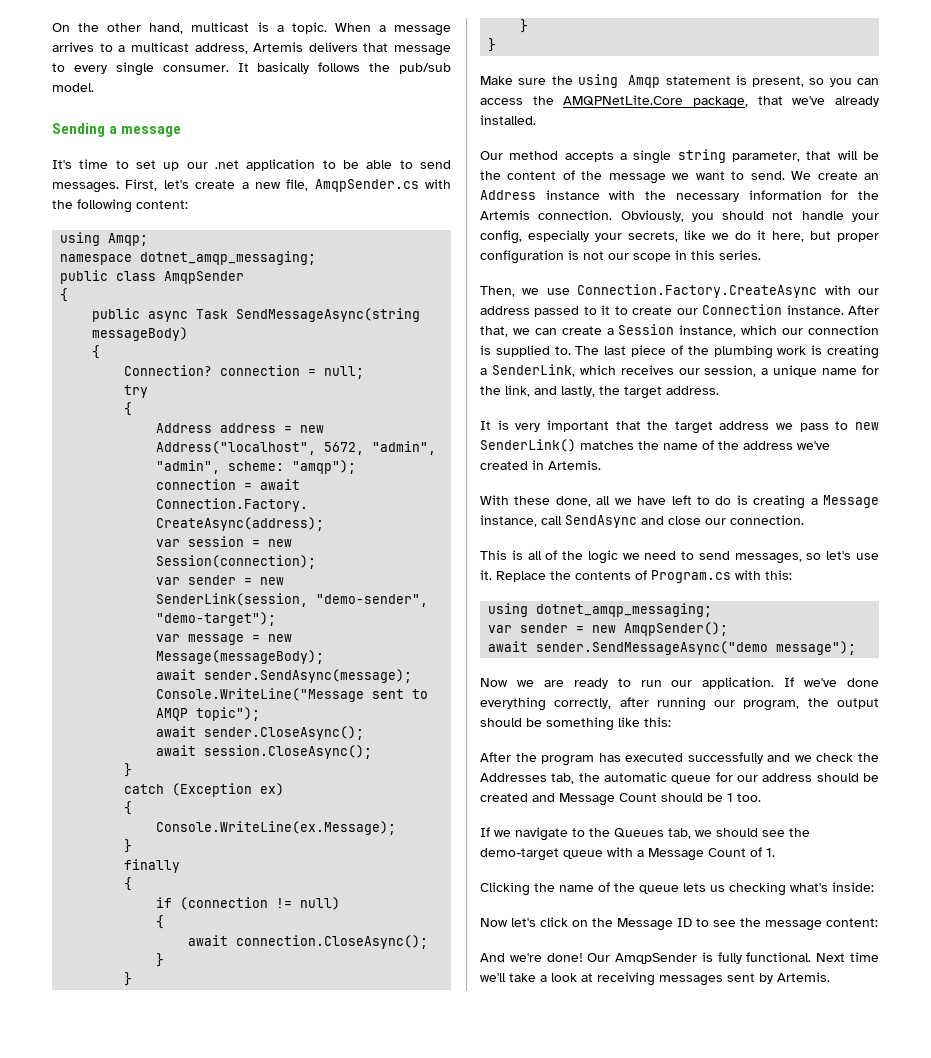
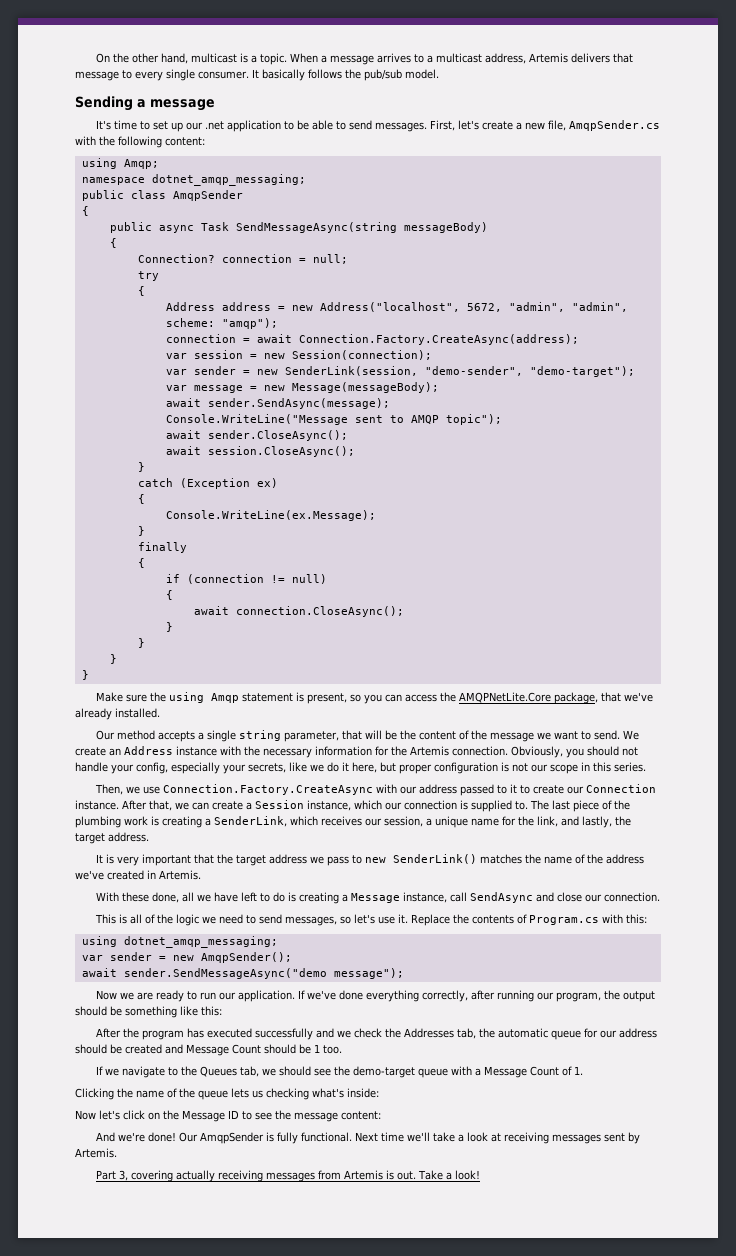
(830, 977) none -> [95,1170,480,1182] // Part 3, covering actually receiving messages from Artemis is out. Take a look!

